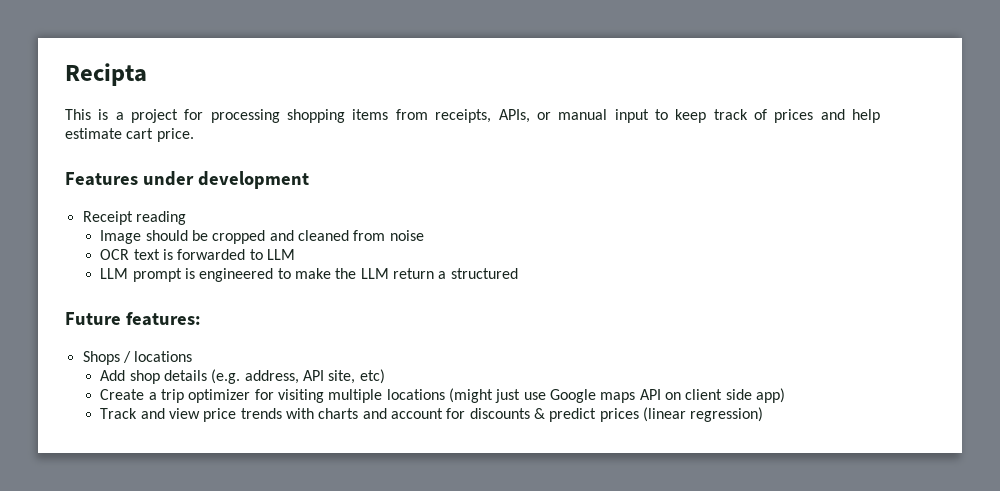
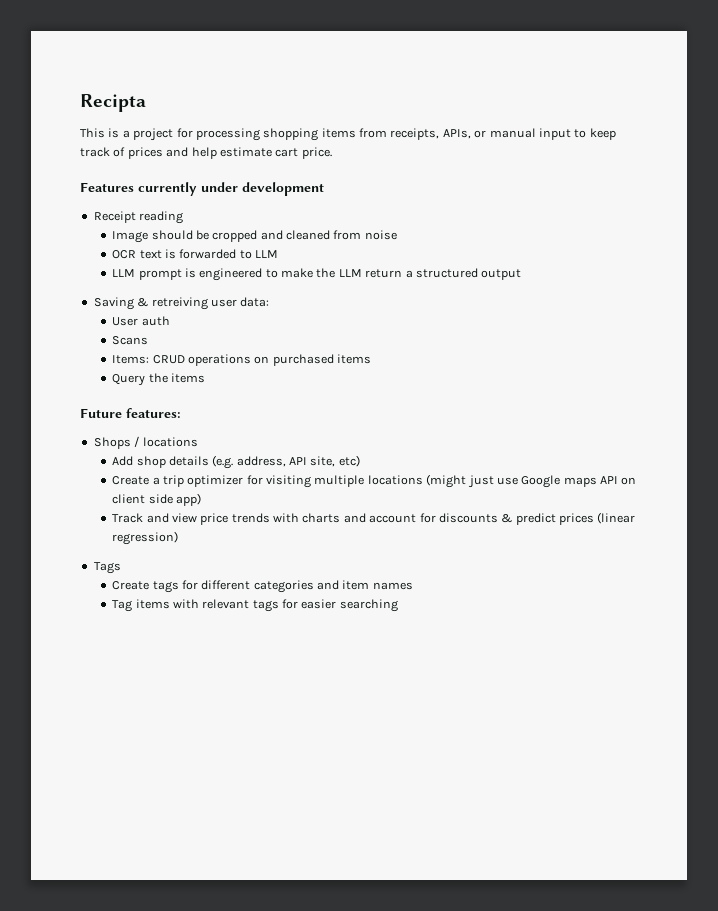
(138, 179) none -> [138,182,197,196] currently
(518, 273) none -> [481,269,522,280] [93,297,270,310] [112,316,170,326] [112,336,149,345] [112,354,372,366] [112,373,205,386] output // Saving & retreiving user data: // User auth // Scans // Items: CRUD operations on purchased items // Query the items
(764, 414) none -> [93,562,121,574] [112,580,413,593] [112,599,398,612] // Tags // Create tags for different categories and item names // Tag items with relevant tags for easier searching

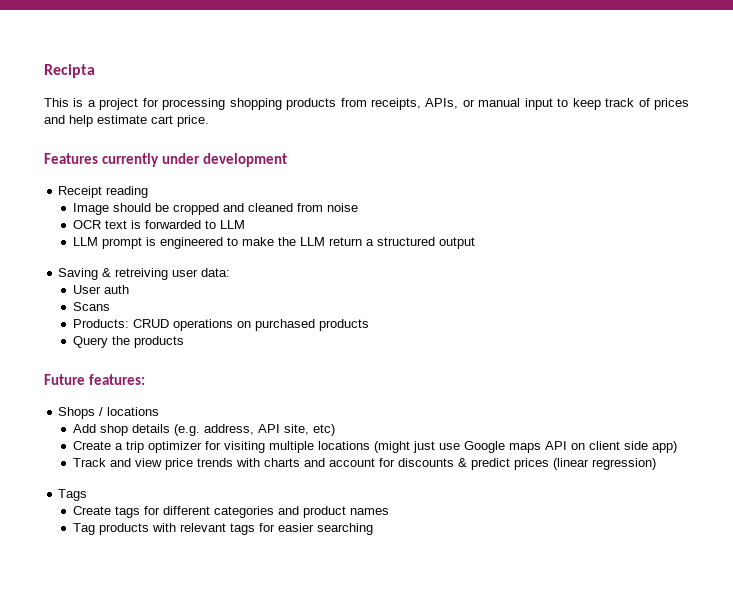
[321,128,356,138] items -> [286,98,337,110] products
[112,355,150,364] Items: -> [73,319,130,328] Products:
[337,354,372,364] items -> [319,319,370,331] products
[170,373,205,383] items -> [134,336,185,348] products
[342,580,370,590] item -> [303,506,347,518] product
[135,599,170,609] items -> [99,523,150,535] products

